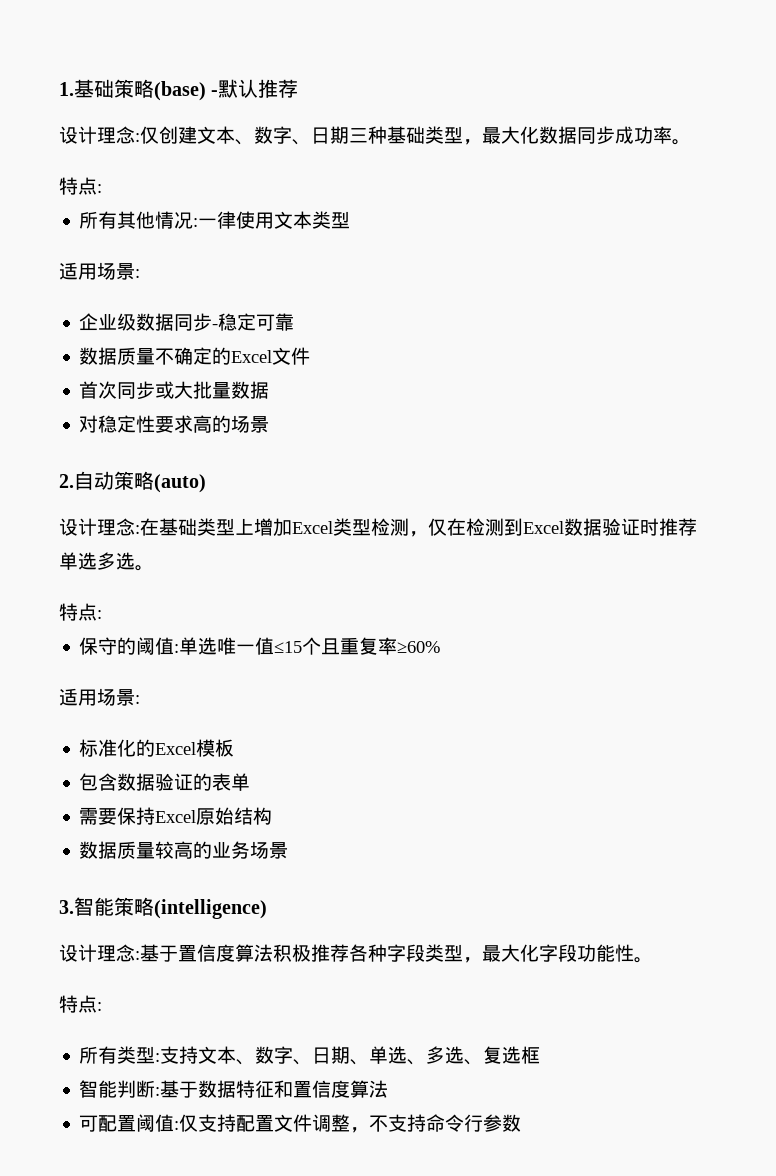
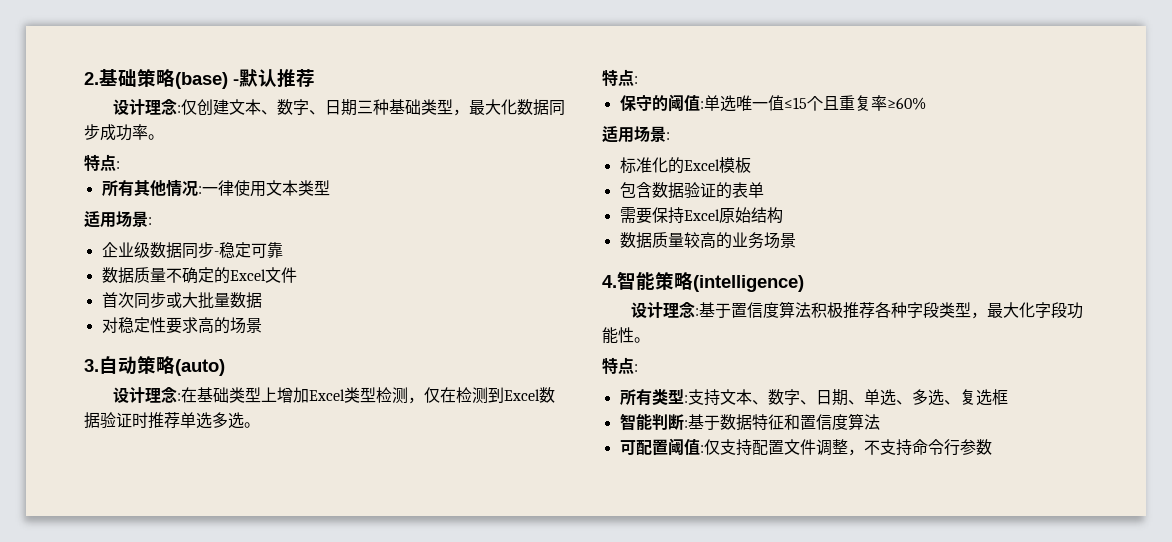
[59,82,74,96] 1. -> [84,72,99,85] 2.
[59,474,74,488] 2. -> [84,359,99,372] 3.
[59,900,74,914] 3. -> [602,275,617,288] 4.

